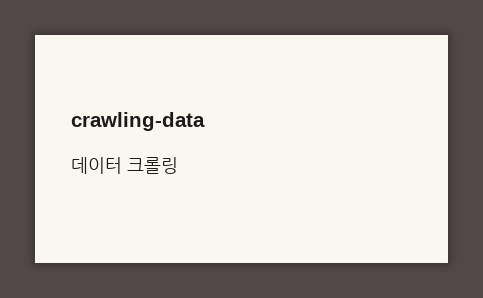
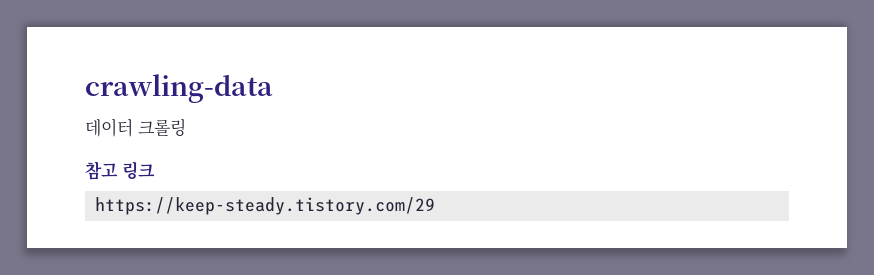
(178, 165) none -> [85,161,155,180] [95,197,436,215] // 참고 링크 // https://keep-steady.tistory.com/29

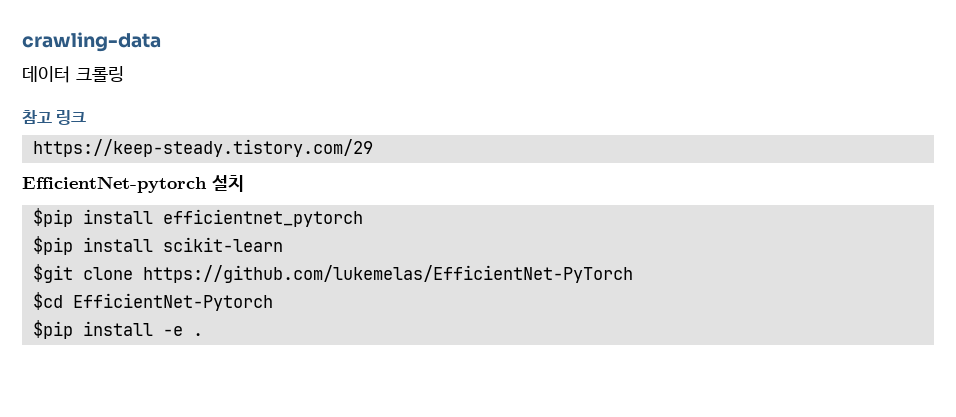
(436, 206) none -> [22,175,244,193] [32,208,363,227] [32,236,283,255] [32,264,633,283] [32,292,273,311] [32,320,203,339] // EfficientNet-pytorch 설치 // $pip install efficientnet_pytorch // $pip install scikit-learn // $git clone https://github.com/lukemelas/EfficientNet-PyTorch // $cd EfficientNet-Pytorch // $pip install -e .

